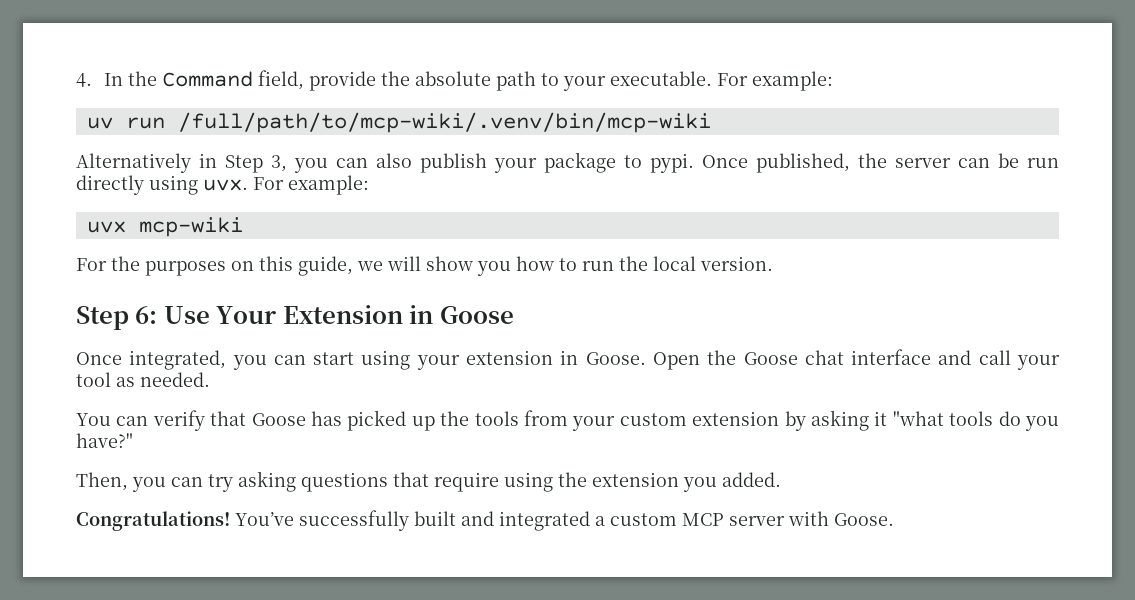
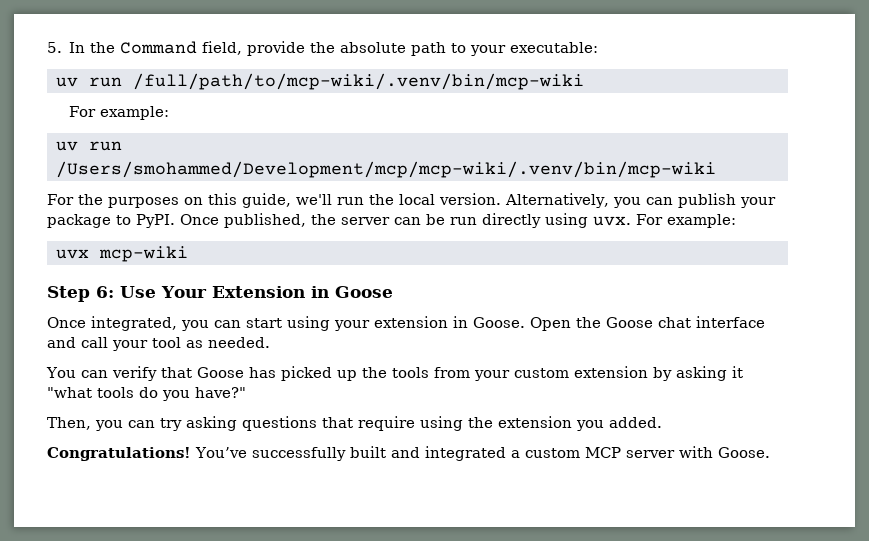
[76,73,92,87] 4. -> [47,42,62,53] 5.
[609,71,712,86] executable. -> [510,42,599,53] [55,73,584,90] executable: // uv run /full/path/to/mcp-wiki/.venv/bin/mcp-wiki //
[177,112,711,133] [76,153,412,173] /full/path/to/mcp-wiki/.venv/bin/mcp-wiki // Alternatively in Step 3, you can also -> [55,161,716,178] [47,193,673,208] /Users/smohammed/Development/mcp/mcp-wiki/.venv/bin/mcp-wiki // For the purposes on this guide, we'll run the local version. Alternatively, you can
[650,153,694,173] pypi. -> [136,214,175,228] PyPI.
[76,256,773,276] // For the purposes on this guide, we will show you how to run the local version. -> (188, 254) none

